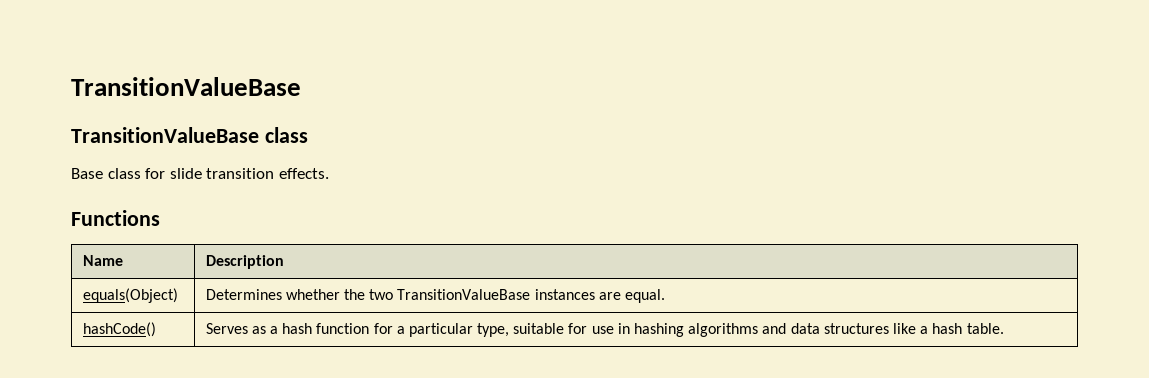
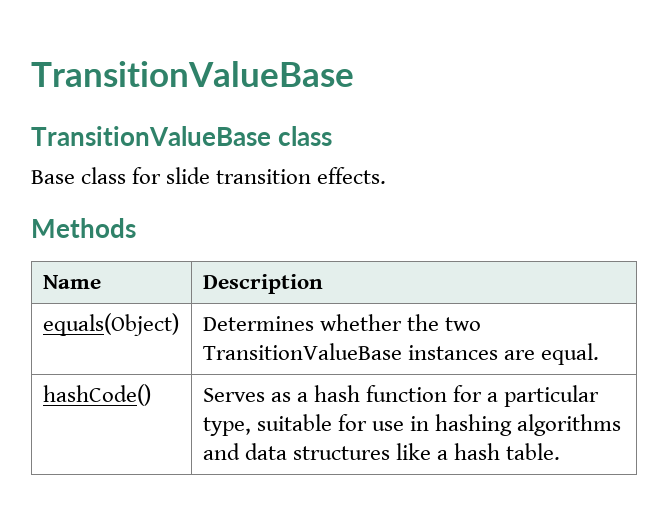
[71,210,160,226] Functions -> [31,218,136,238] Methods

